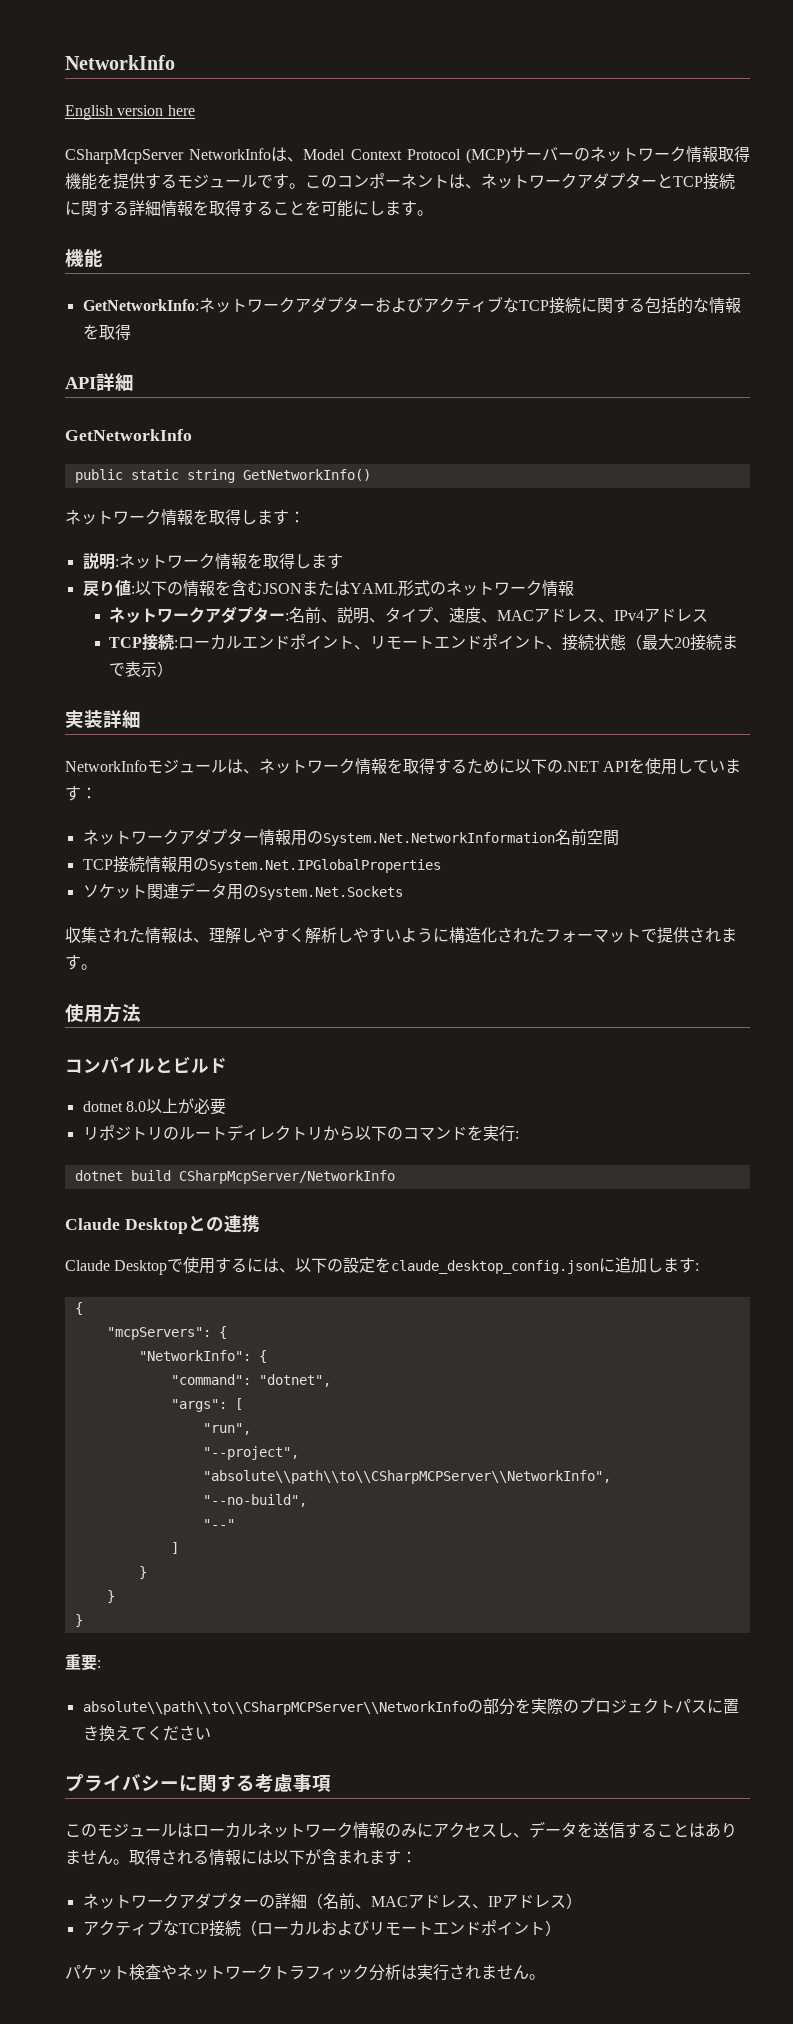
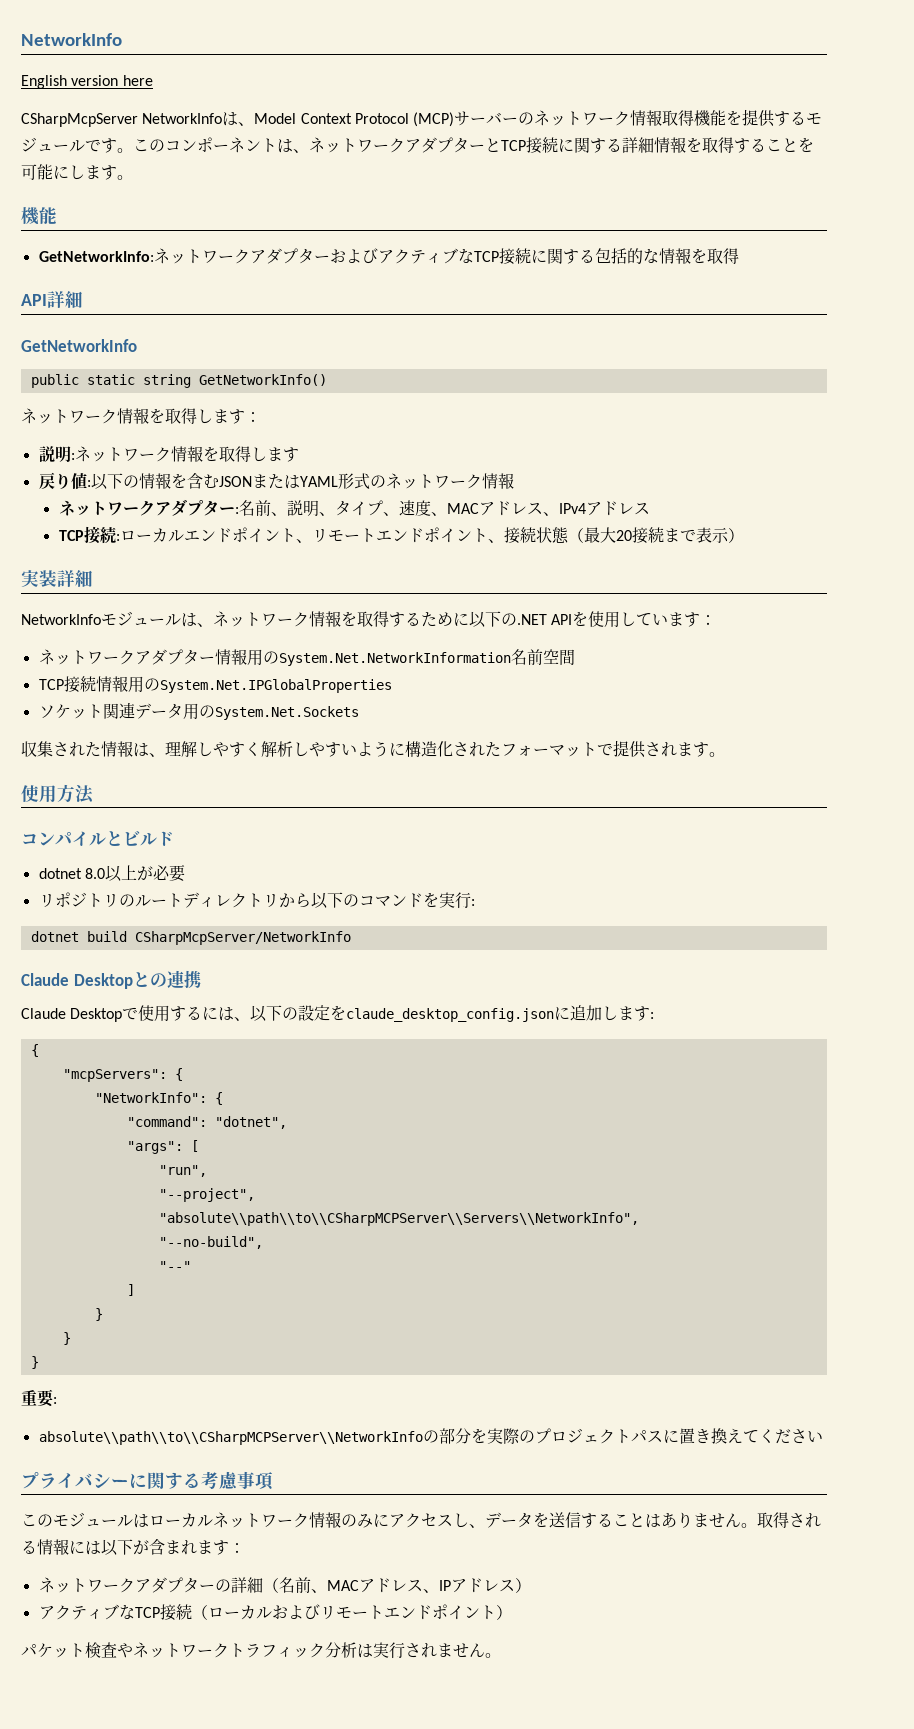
[202,1470,611,1484] "absolute\\path\\to\\CSharpMCPServer\\NetworkInfo", -> [158,1212,639,1226] "absolute\\path\\to\\CSharpMCPServer\\Servers\\NetworkInfo",

